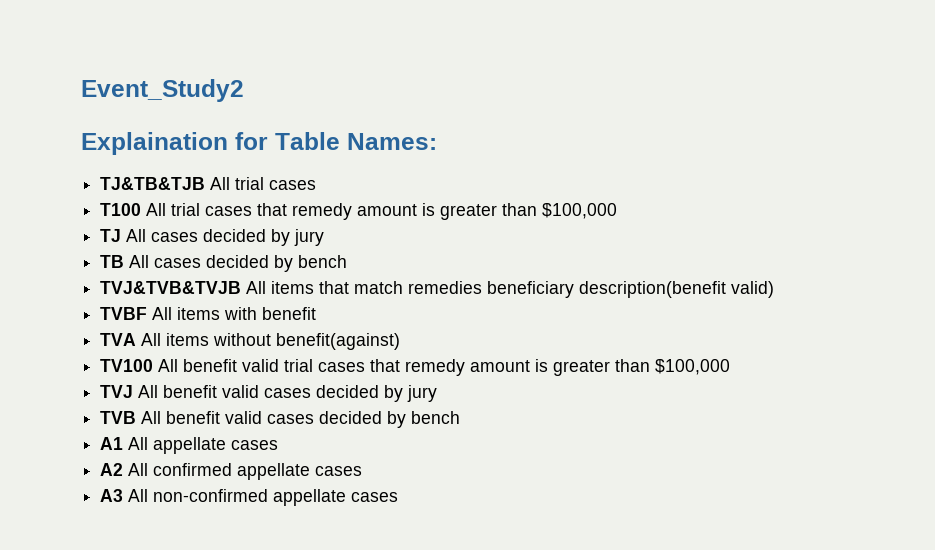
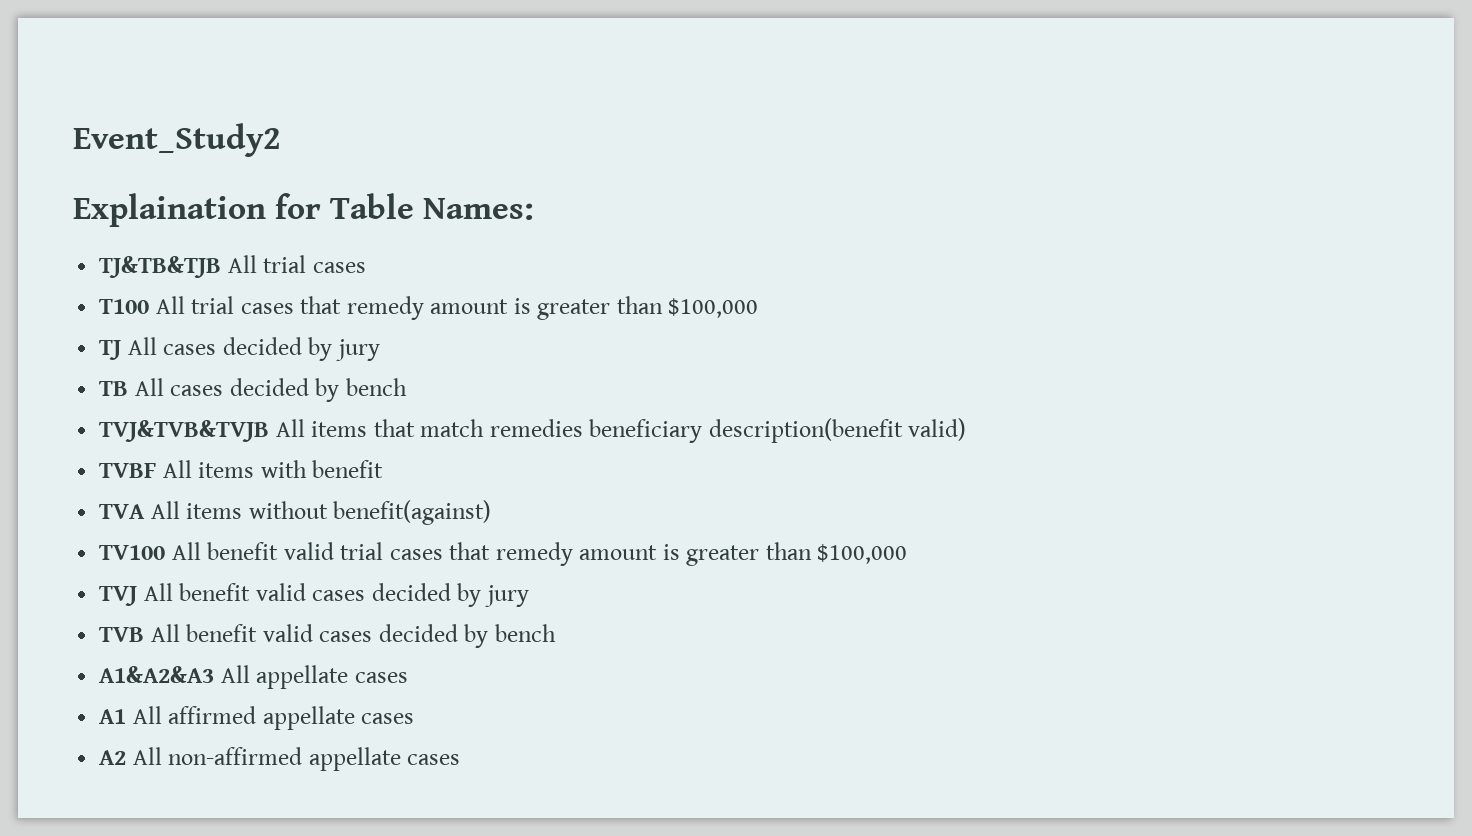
(461, 417) none -> [99,665,408,689] // A1&A2&A3 All appellate cases
(149, 443) none -> [168,706,257,724] affirmed
[153,463,363,480] [100,489,399,506] confirmed appellate cases // A3 All non-confirmed appellate cases -> [168,747,461,771] non-affirmed appellate cases

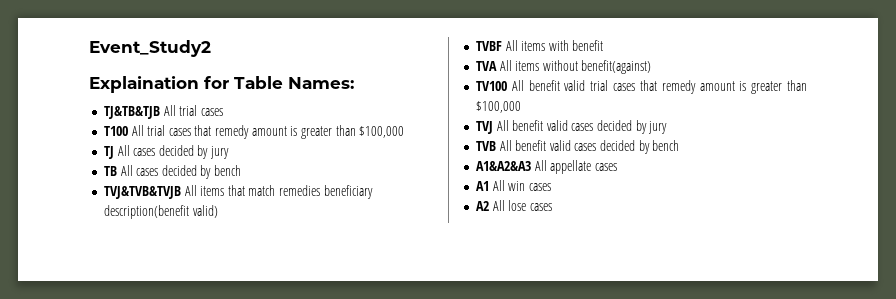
[168,706,355,730] affirmed appellate -> [508,181,526,191] win
[168,747,401,771] non-affirmed appellate -> [508,200,527,211] lose

